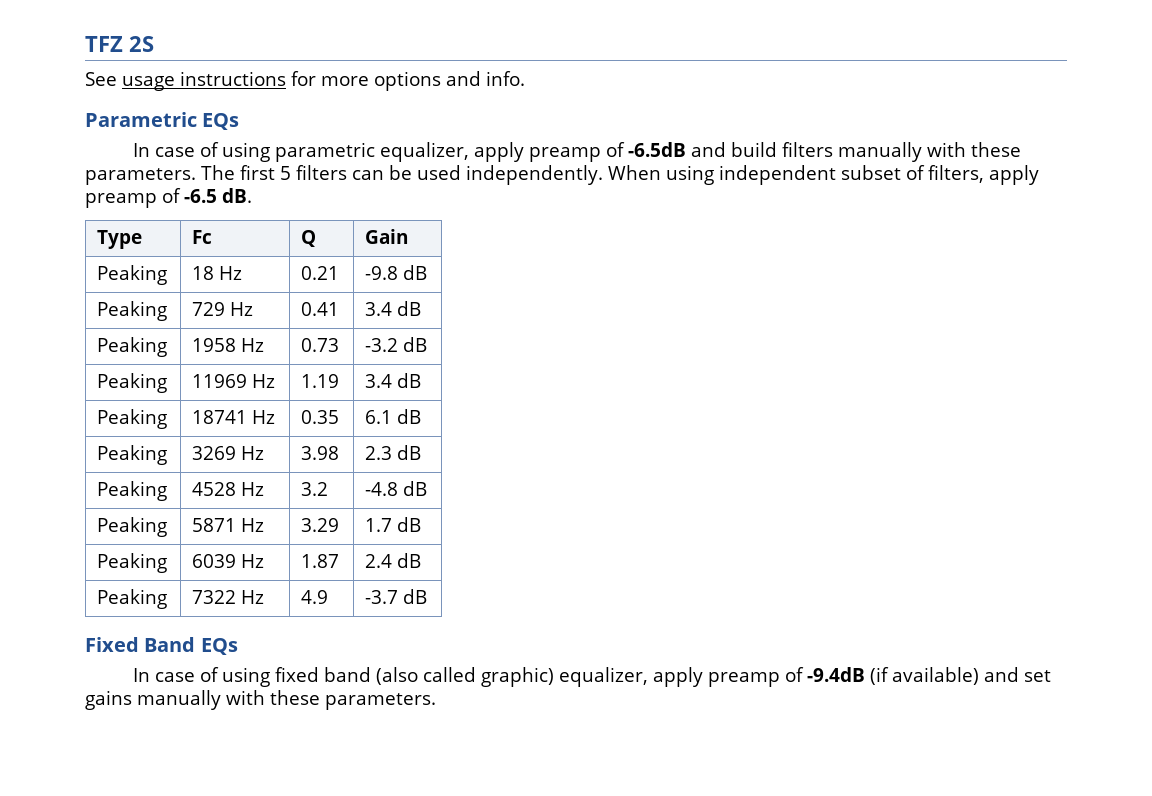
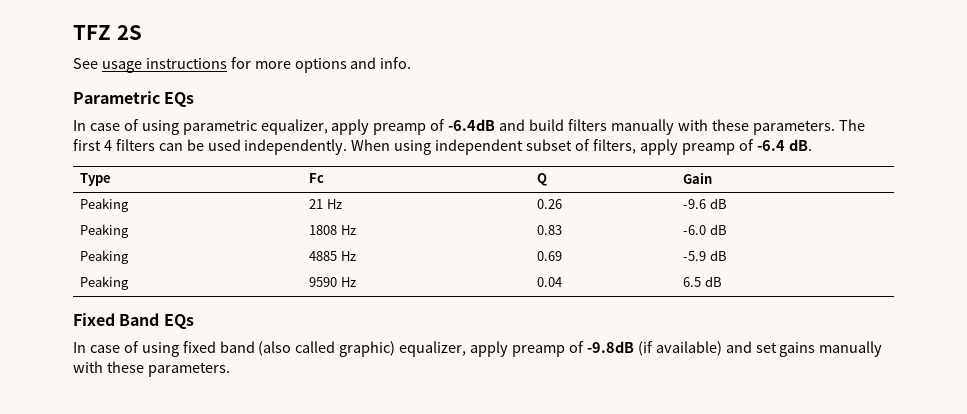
[627,142,686,157] -6.5dB -> [448,119,496,131] -6.4dB
[280,166,291,180] 5 -> [103,140,112,151] 4
[184,189,217,203] -6.5 -> [756,140,785,151] -6.4
[192,266,243,280] [301,266,340,280] [365,265,428,280] [97,301,168,321] [192,302,254,316] [301,302,340,316] [365,301,422,316] [97,337,168,357] [192,338,265,352] [301,338,340,352] [365,337,428,352] [97,373,168,393] [192,374,276,388] [301,374,340,388] [365,373,422,388] [97,409,168,429] [192,410,276,424] [301,410,340,424] [365,409,422,424] [97,445,168,465] [192,446,265,460] [301,446,340,460] [365,445,422,460] [97,481,168,501] [192,482,265,496] [301,482,329,496] [365,481,428,496] [97,517,168,537] [192,518,265,532] [301,518,340,532] [365,517,422,532] [97,553,168,573] [192,554,265,568] [301,554,340,568] [365,553,422,568] [97,589,168,609] [192,590,265,604] [301,590,329,604] [365,590,399,604] 18 Hz | 0.21 | -9.8 dB // Peaking | 729 Hz | 0.41 | 3.4 dB // Peaking | 1958 Hz | 0.73 | -3.2 dB // Peaking | 11969 Hz | 1.19 | 3.4 dB // Peaking | 18741 Hz | 0.35 | 6.1 dB // Peaking | 3269 Hz | 3.98 | 2.3 dB // Peaking | 4528 Hz | 3.2 | -4.8 dB // Peaking | 5871 Hz | 3.29 | 1.7 dB // Peaking | 6039 Hz | 1.87 | 2.4 dB // Peaking | 7322 Hz | 4.9 | -3.7 -> [309,199,342,209] [537,199,563,209] [683,198,727,209] [80,224,130,238] [309,225,356,235] [537,225,563,235] [683,224,727,235] [80,250,130,264] [309,251,356,261] [537,251,563,261] [683,250,727,261] [80,276,130,290] [309,277,356,287] [537,277,563,287] [683,277,702,287] 21 Hz | 0.26 | -9.6 dB // Peaking | 1808 Hz | 0.83 | -6.0 dB // Peaking | 4885 Hz | 0.69 | -5.9 dB // Peaking | 9590 Hz | 0.04 | 6.5
[806,667,865,682] -9.4dB -> [586,341,634,353] -9.8dB

